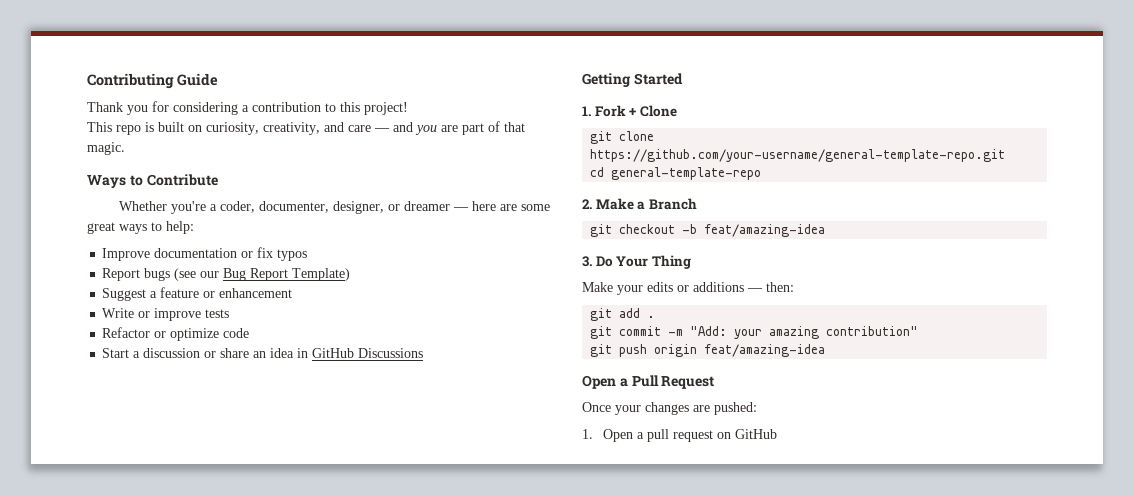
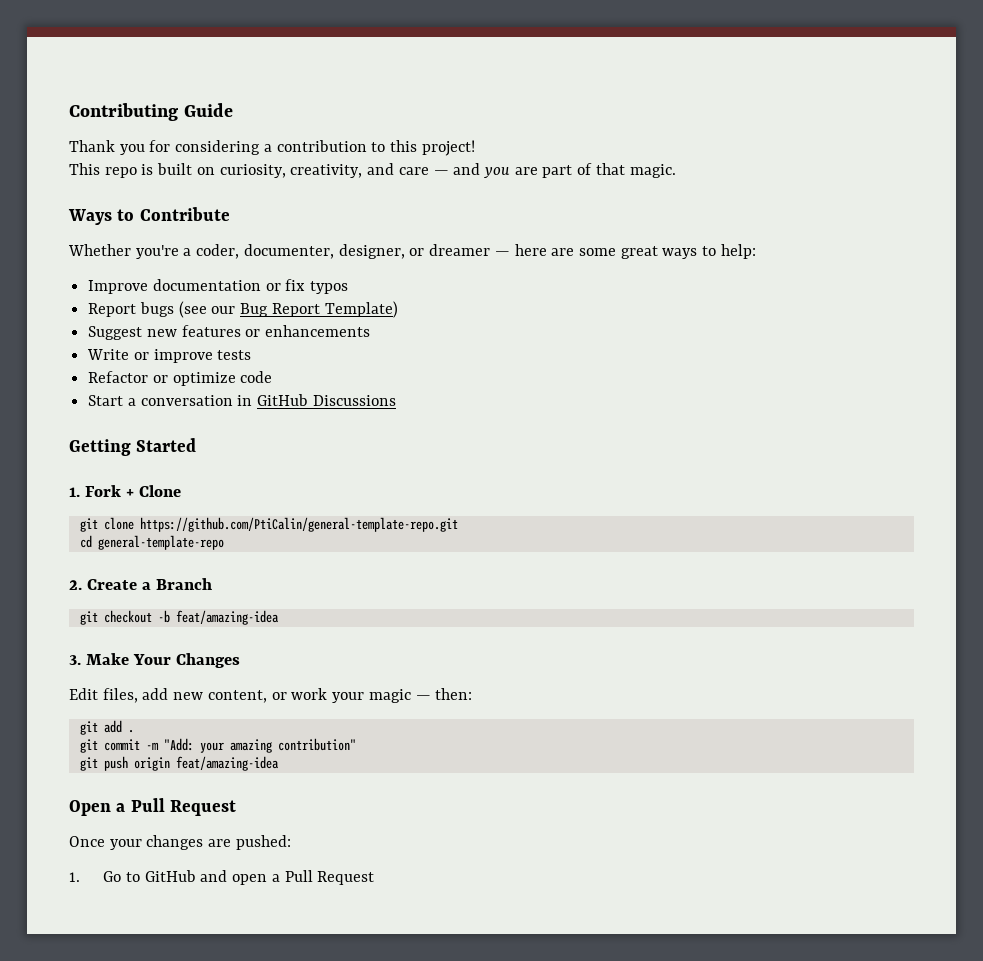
[150,287,293,298] a feature or enhancement -> [146,325,371,337] new features or enhancements
[143,348,295,358] discussion or share an idea -> [140,395,233,406] conversation
[590,149,1006,162] https://github.com/your-username/general-template-repo.git -> [139,517,458,532] https://github.com/PtiCalin/general-template-repo.git
[595,198,634,210] Make -> [86,579,137,590] Create
[595,255,691,269] [582,282,744,295] Do Your Thing // Make your edits or additions -> [85,653,240,668] [69,688,411,703] Make Your Changes // Edit files, add new content, or work your magic
[602,429,777,442] Open a pull request on GitHub -> [103,870,375,885] Go to GitHub and open a Pull Request

